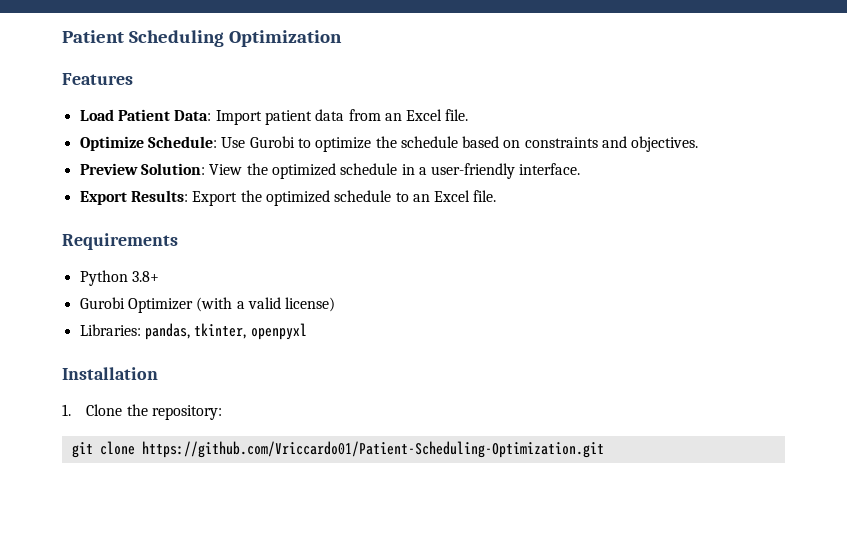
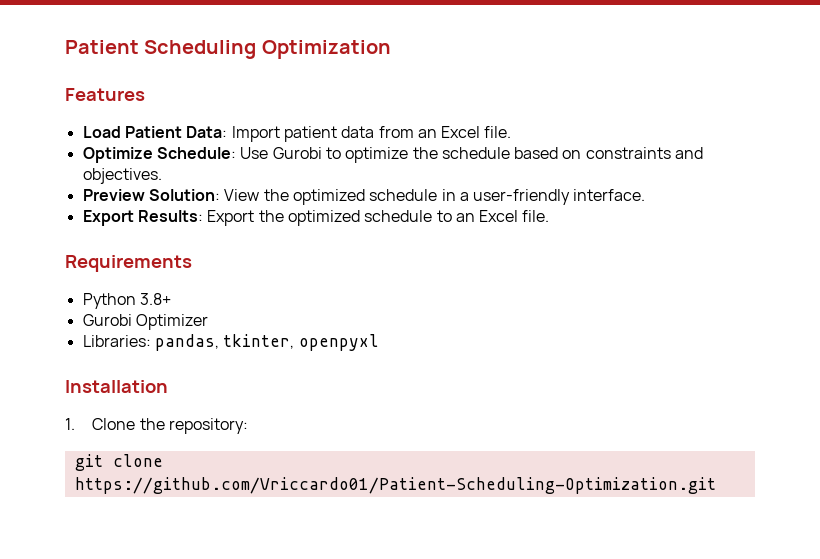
[196,297,336,312] (with a valid license) -> (208, 322) none

